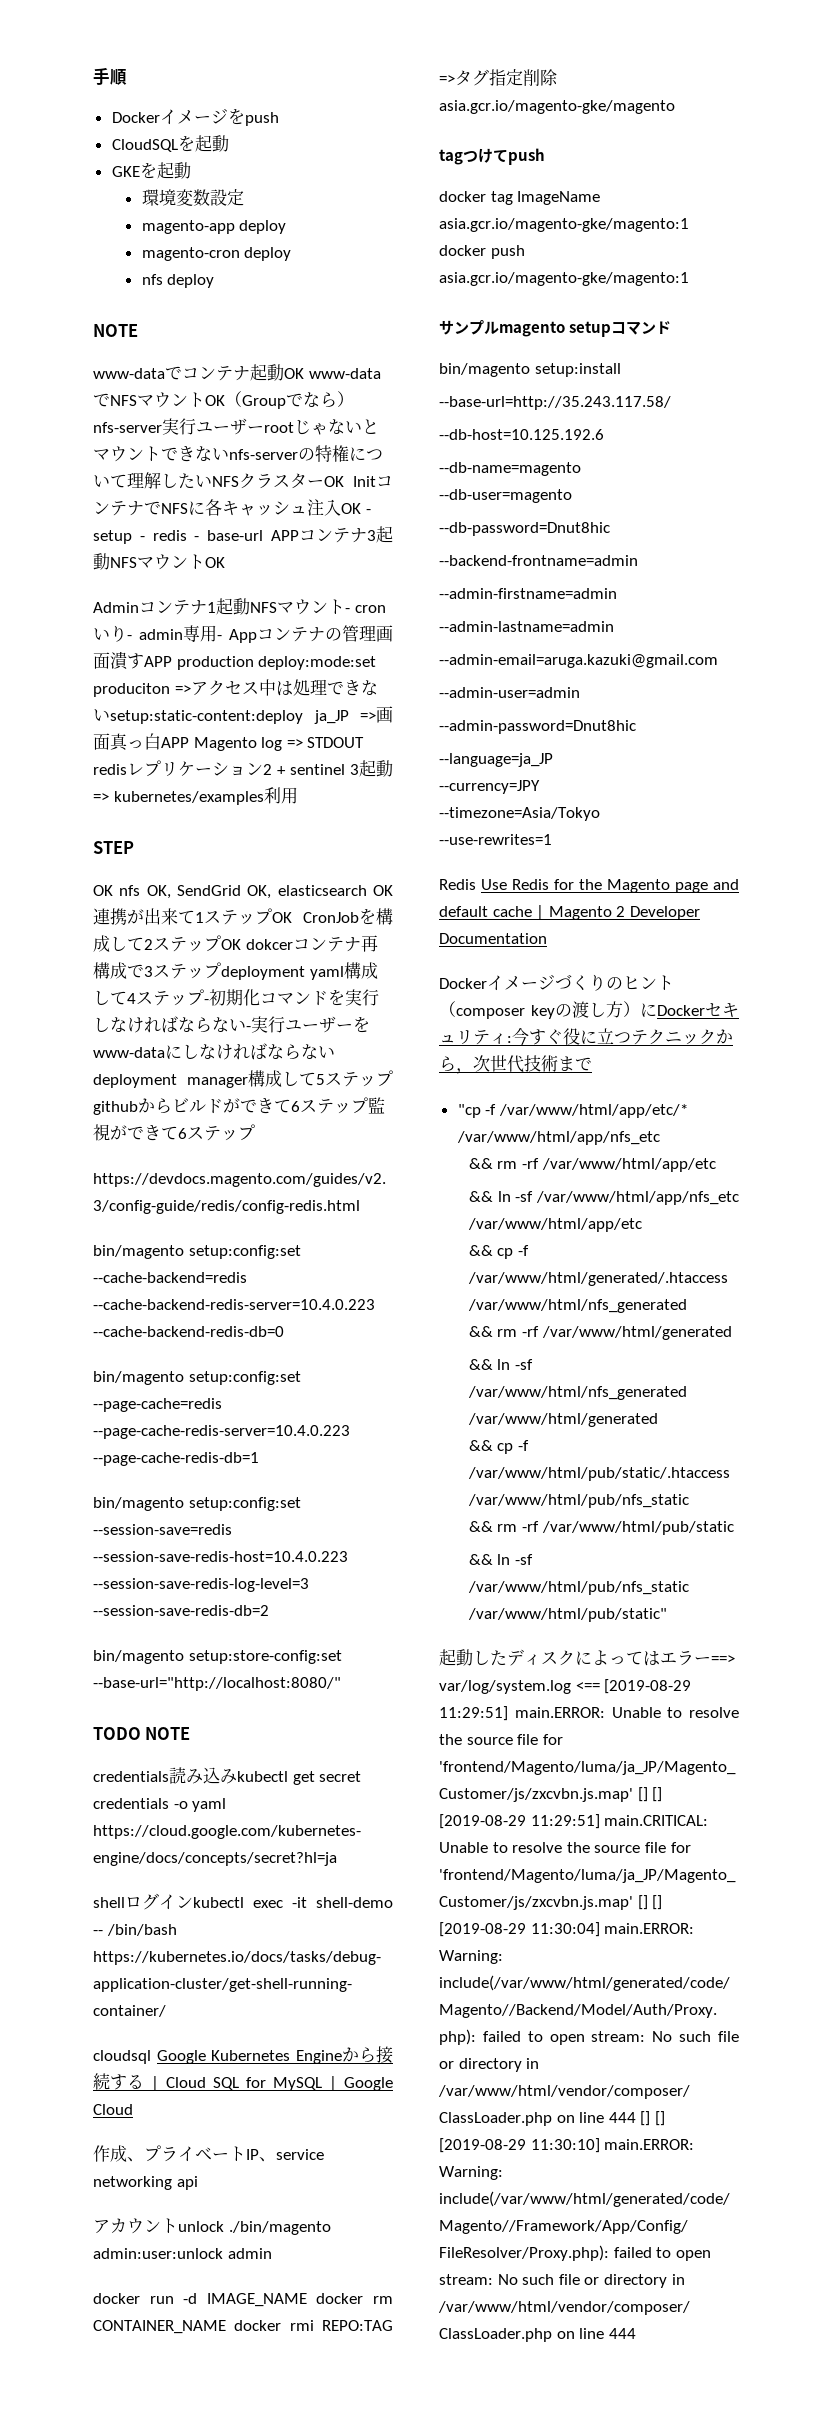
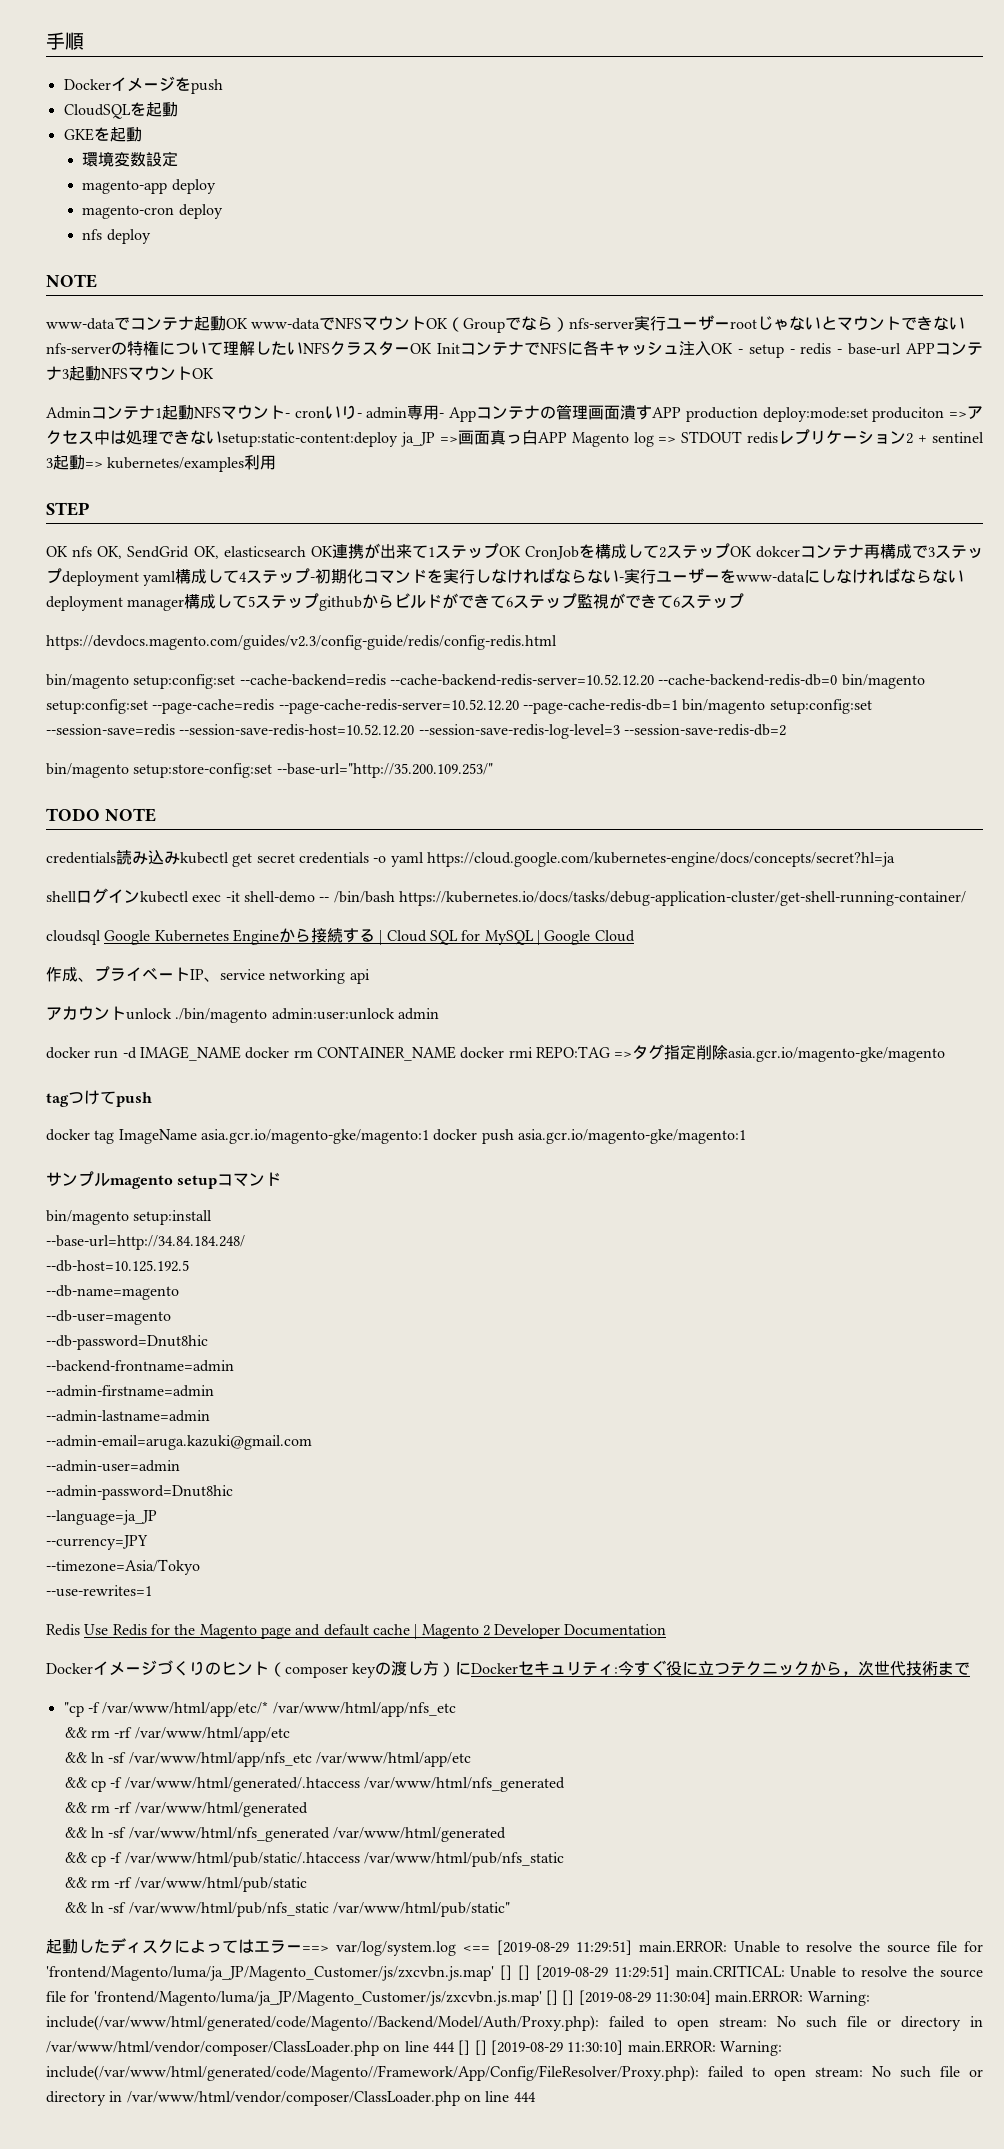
[93,1299,375,1310] --cache-backend-redis-server=10.4.0.223 -> [389,674,654,686] --cache-backend-redis-server=10.52.12.20
(284, 1331) // -> (838, 680) none
[93,1425,350,1439] --page-cache-redis-server=10.4.0.223 -> [278,699,519,714] --page-cache-redis-server=10.52.12.20
(259, 1459) // -> (678, 706) none
[93,1551,348,1562] --session-save-redis-host=10.4.0.223 -> [179,724,415,736] --session-save-redis-host=10.52.12.20
[93,1677,341,1691] --base-url="http://localhost:8080/" -> [276,763,493,778] --base-url="http://35.200.109.253/"
[439,396,671,410] [439,429,604,440] --base-url=http://35.243.117.58/ // --db-host=10.125.192.6 -> [46,1235,245,1250] [46,1260,189,1272] --base-url=http://34.84.184.248/ // --db-host=10.125.192.5

